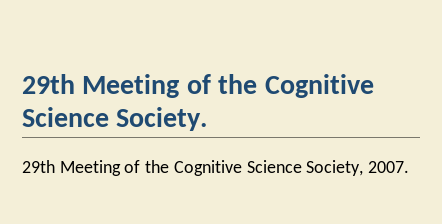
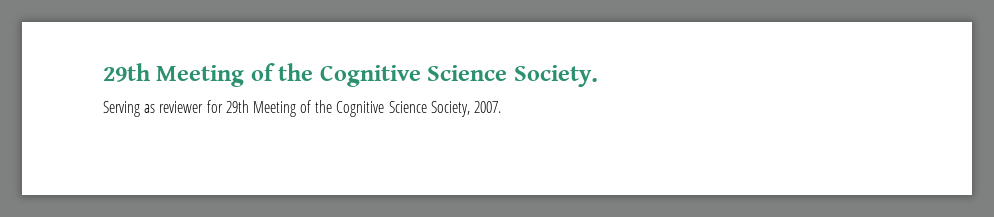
(208, 119) none -> [103,100,223,117] Serving as reviewer for

